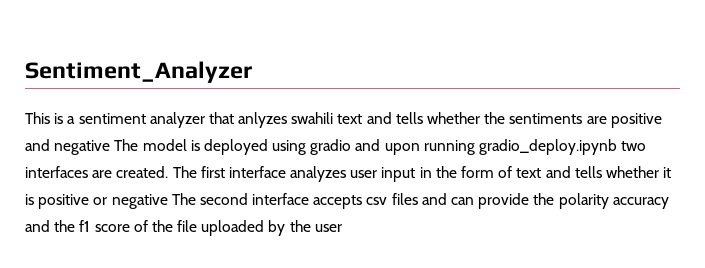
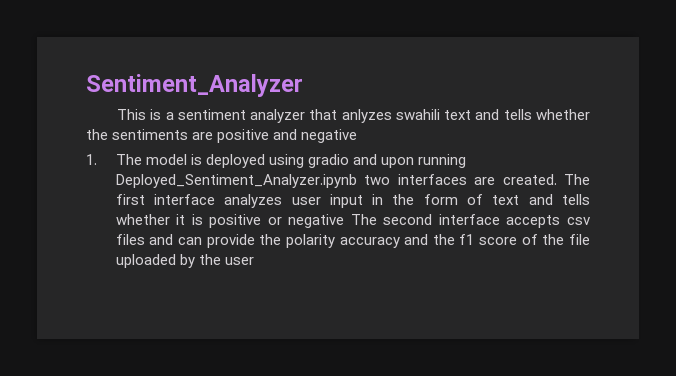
(111, 147) none -> [86,154,97,165] // 1.
[479,139,618,155] gradio_deploy.ipynb -> [115,174,357,188] Deployed_Sentiment_Analyzer.ipynb

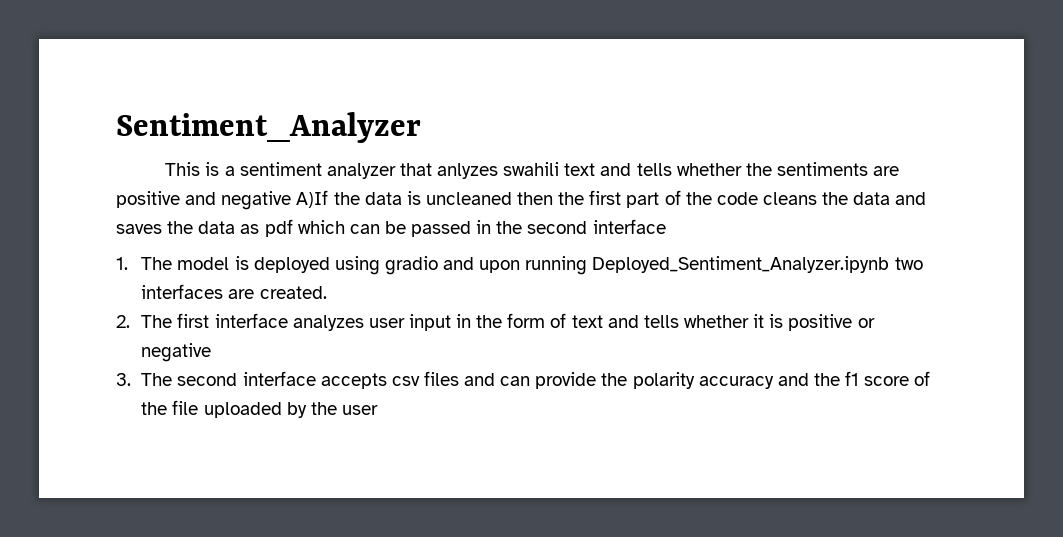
(358, 136) none -> [296,190,927,208] [116,219,666,237] A)If the data is uncleaned then the first part of the code cleans the data and saves the data as pdf which can be passed in the second interface
(557, 179) none -> [116,315,130,328] // 2.
(345, 221) none -> [116,373,131,386] // 3.

